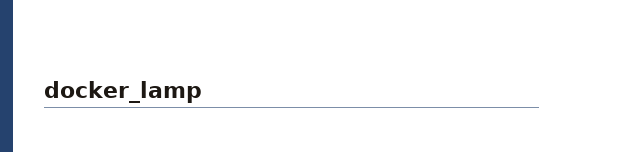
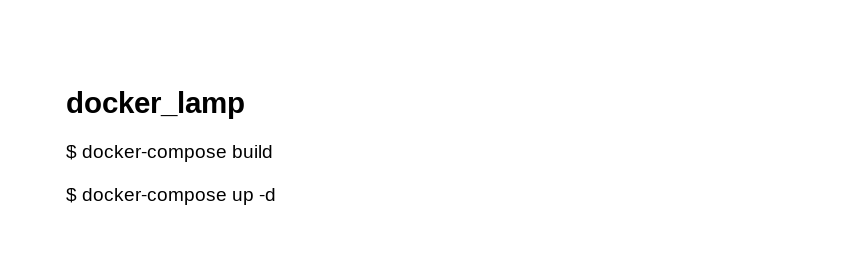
(202, 92) none -> [66,145,274,162] [66,188,277,205] // $ docker-compose build // $ docker-compose up -d

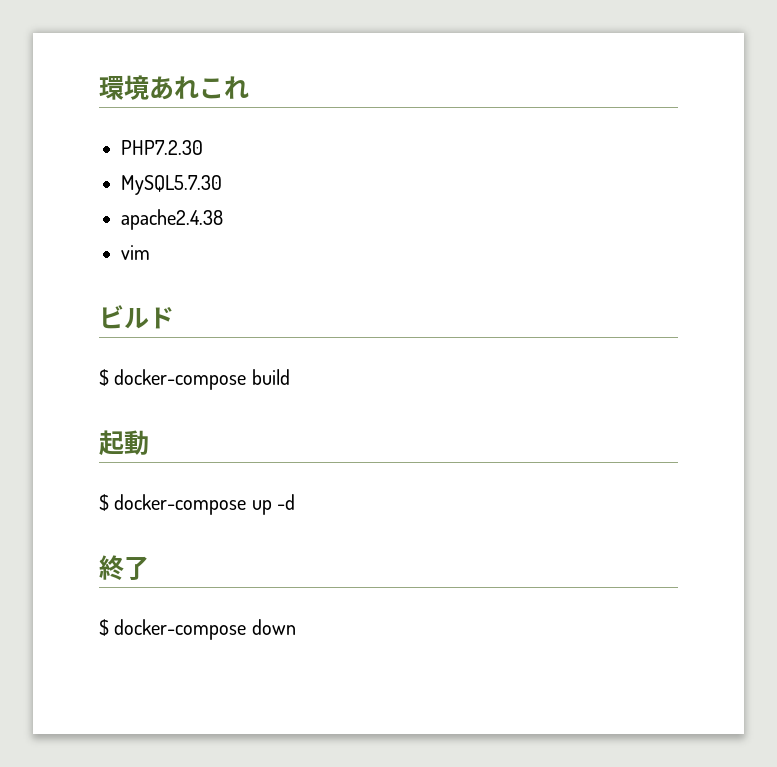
[66,91,245,119] docker_lamp -> [99,75,249,100] [121,140,203,155] [121,175,222,195] [121,209,223,230] [121,245,150,260] [99,305,174,329] 環境あれこれ // PHP7.2.30 // MySQL5.7.30 // apache2.4.38 // vim // ビルド
(274, 151) none -> [99,430,149,456] // 起動
(277, 194) none -> [99,555,149,580] [99,619,296,640] // 終了 // $ docker-compose down

